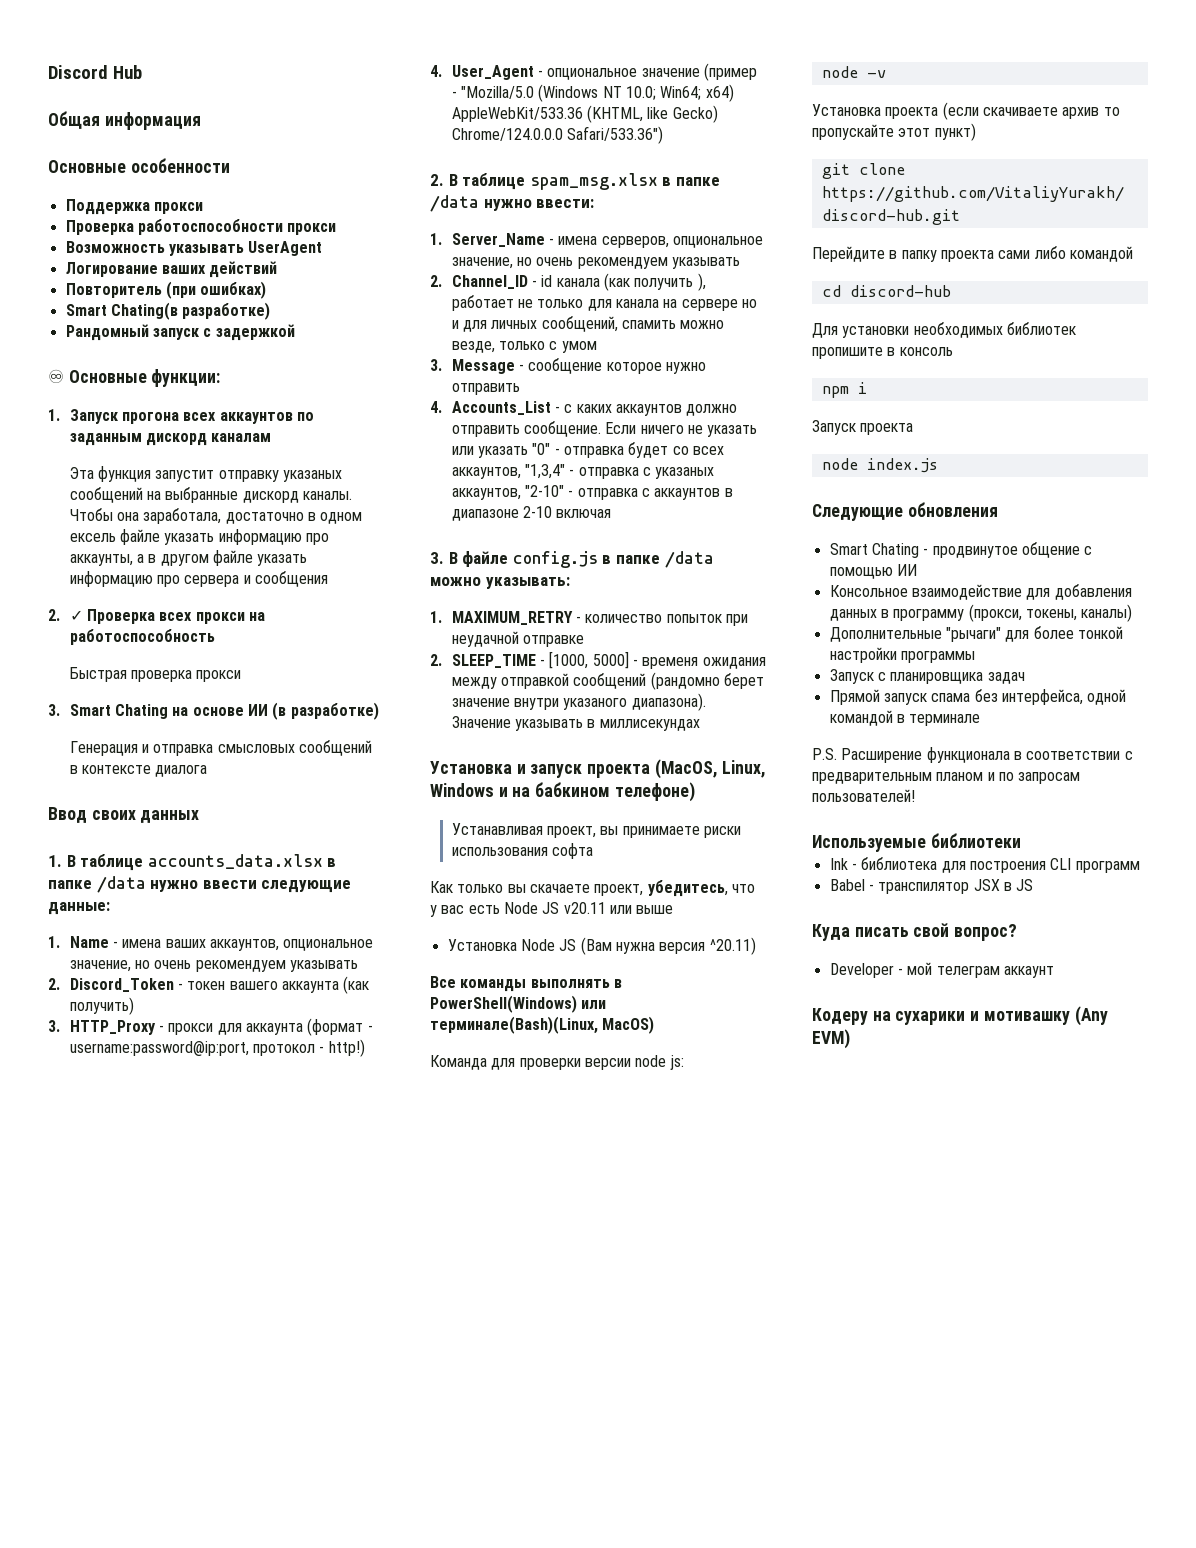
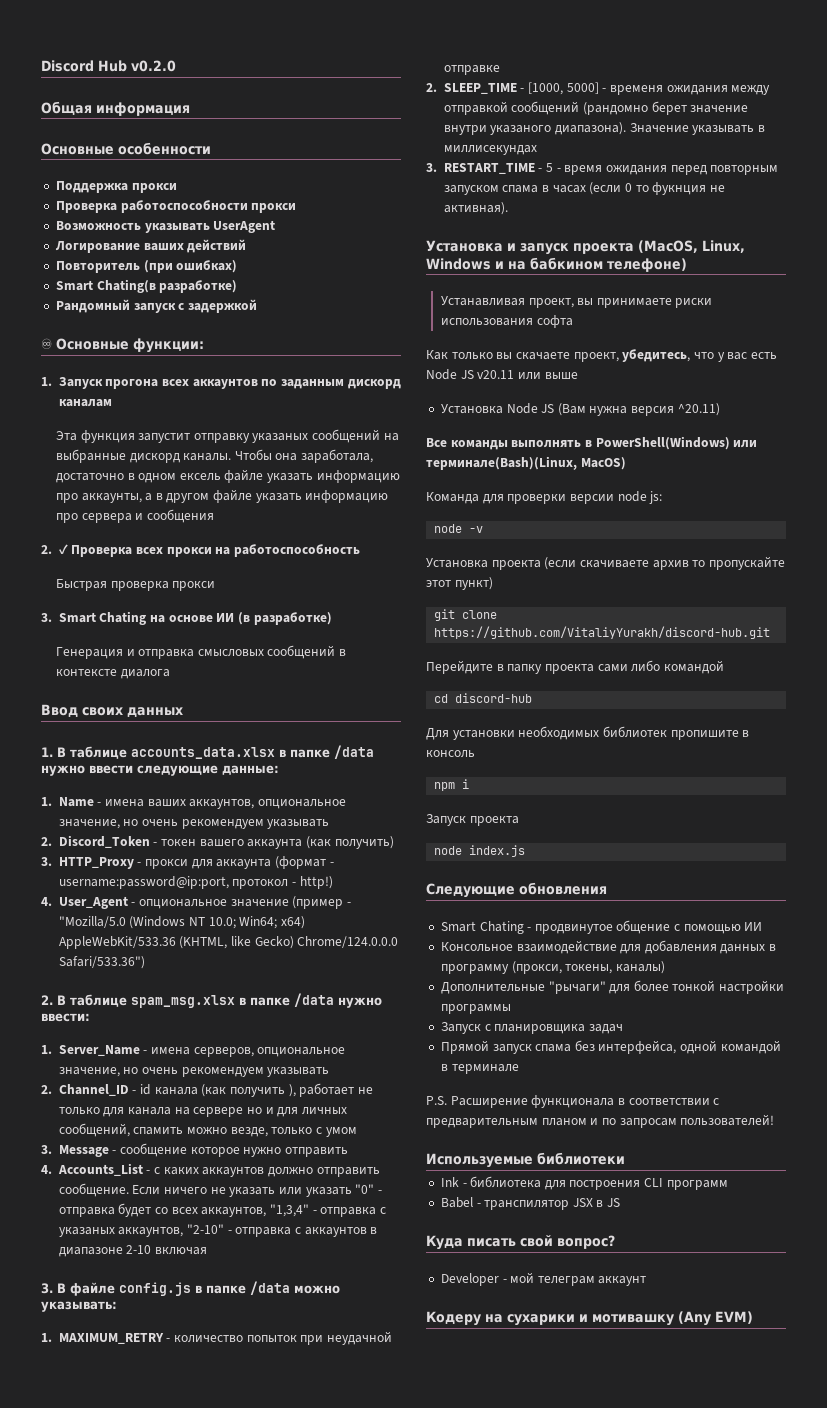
(142, 72) none -> [131,60,176,72] v0.2.0
(700, 725) none -> [426,163,779,175] [443,182,725,195] [443,202,508,215] // 3. RESTART_TIME - 5 - время ожидания перед повторным запуском спама в часах (если 0 то фукнция не активная).

